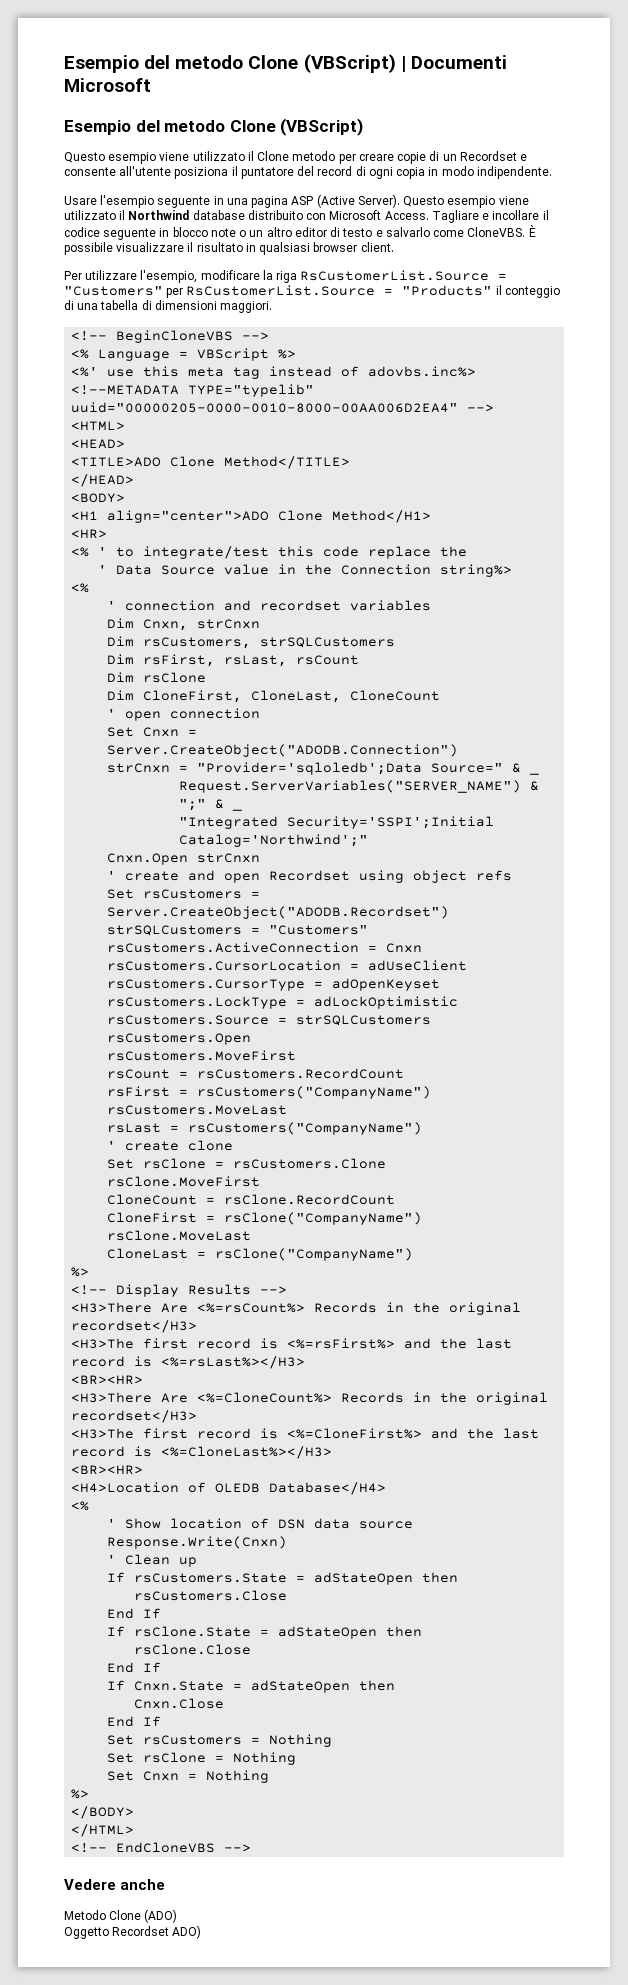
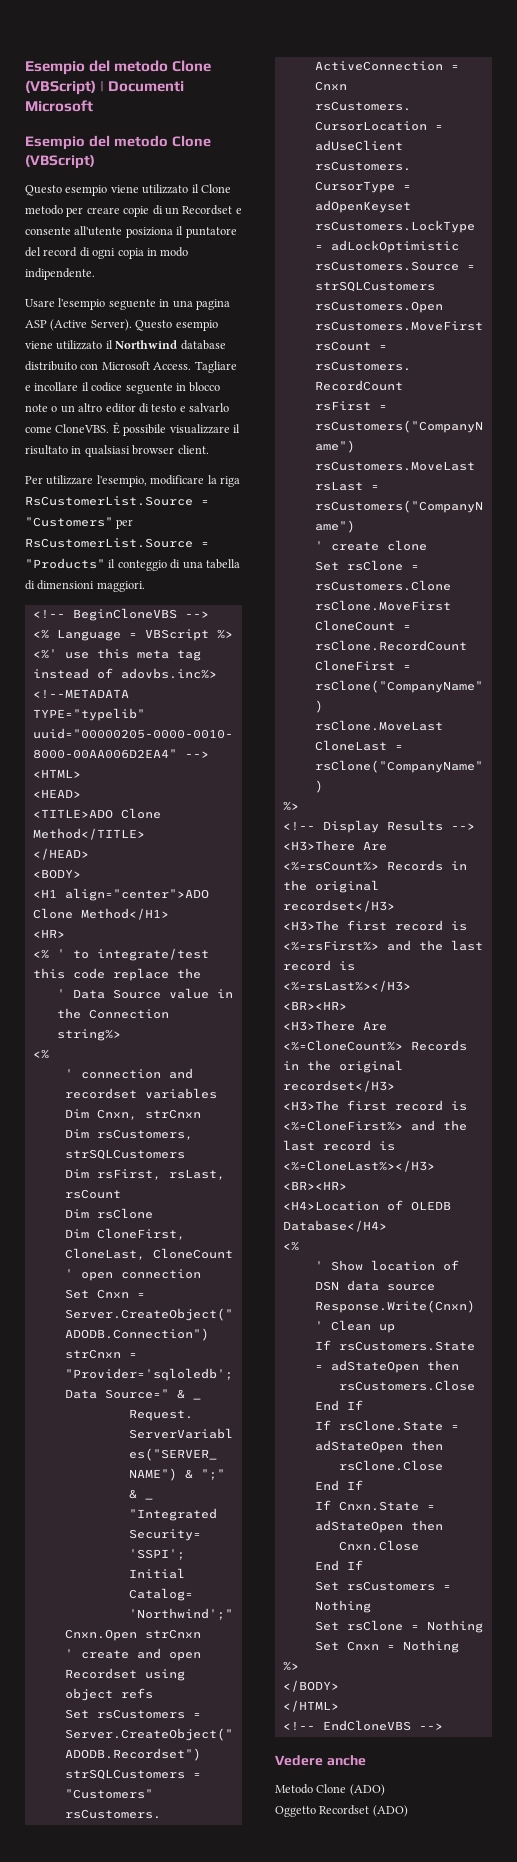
[172,1925,202,1939] ADO) -> [372,1805,408,1817] (ADO)

